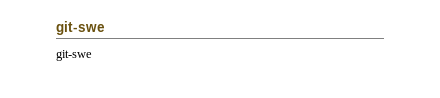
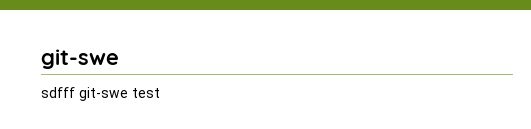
[56,50,92,61] git-swe -> [41,87,160,101] sdfff git-swe test

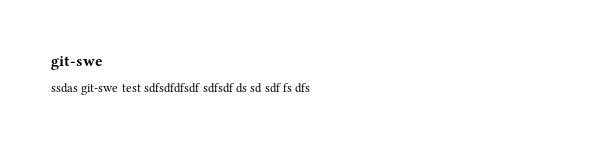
[41,87,75,98] sdfff -> [51,83,78,93] ssdas
(160, 93) none -> [144,83,311,93] sdfsdfdfsdf sdfsdf ds sd sdf fs dfs

